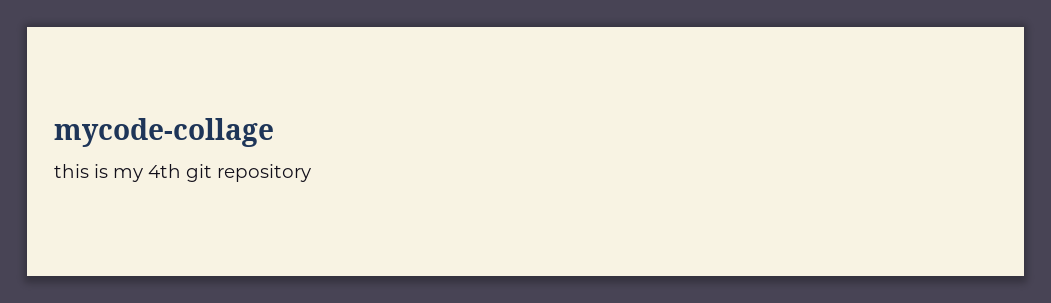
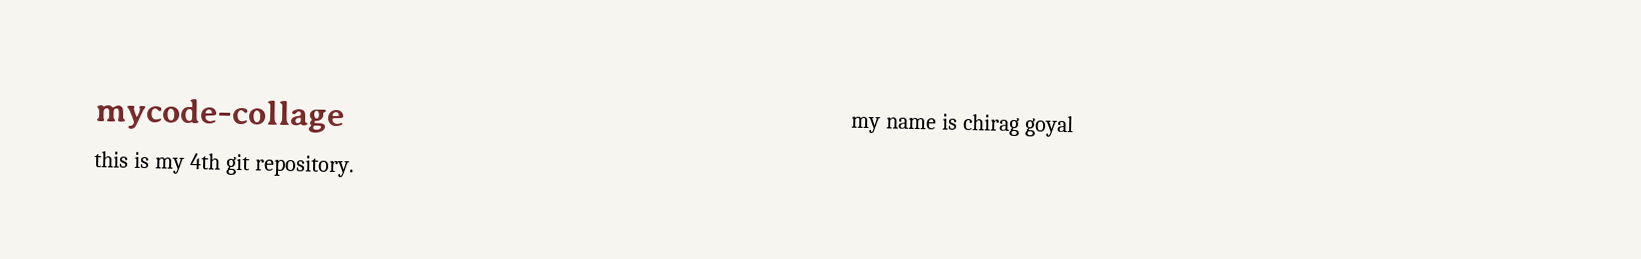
[217,164,311,182] repository -> [253,154,355,178] [850,113,1074,138] repository. // my name is chirag goyal

